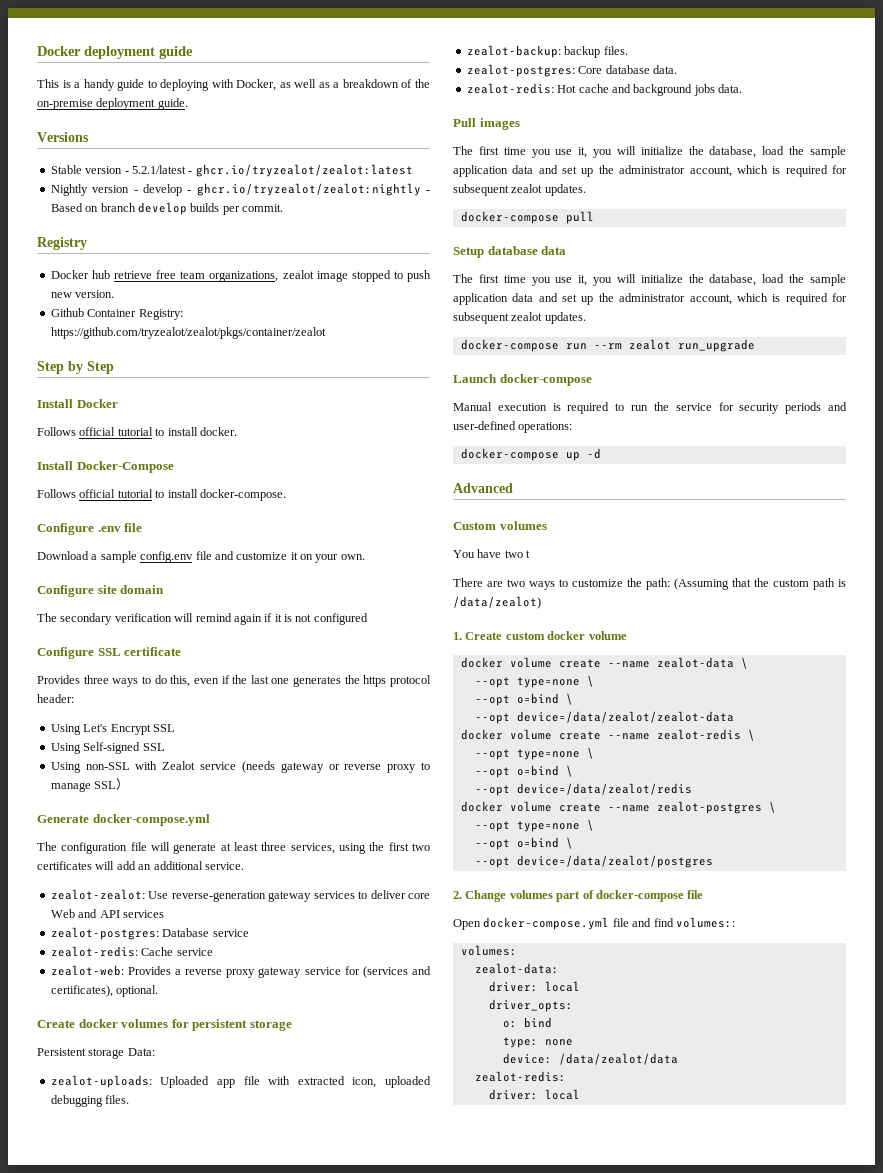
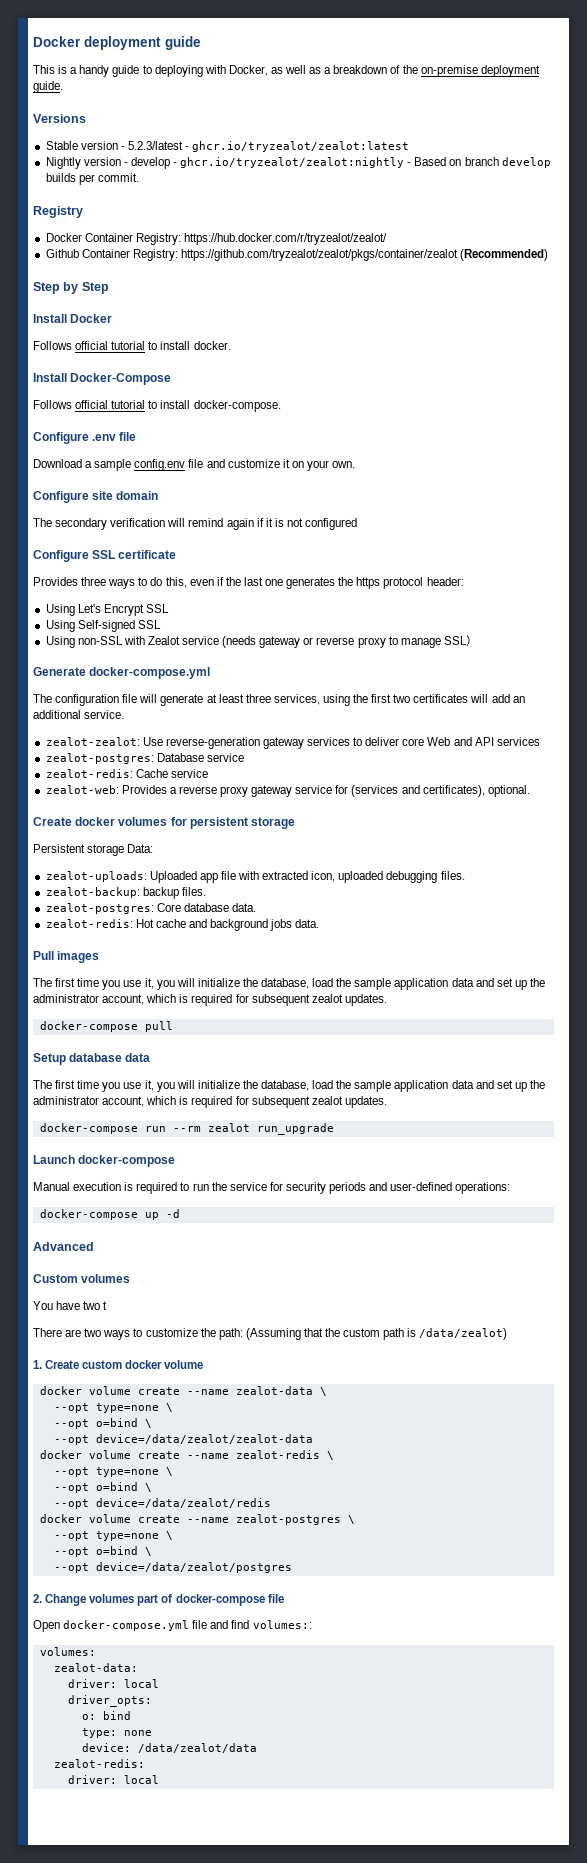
[131,165,186,174] 5.2.1/latest -> [127,141,183,150] 5.2.3/latest
[91,270,431,282] [50,290,115,298] hub retrieve free team organizations, zealot image stopped to push new version. -> [84,233,387,245] Container Registry: https://hub.docker.com/r/tryzealot/zealot/
(326, 333) none -> [460,249,549,261] (Recommended)

